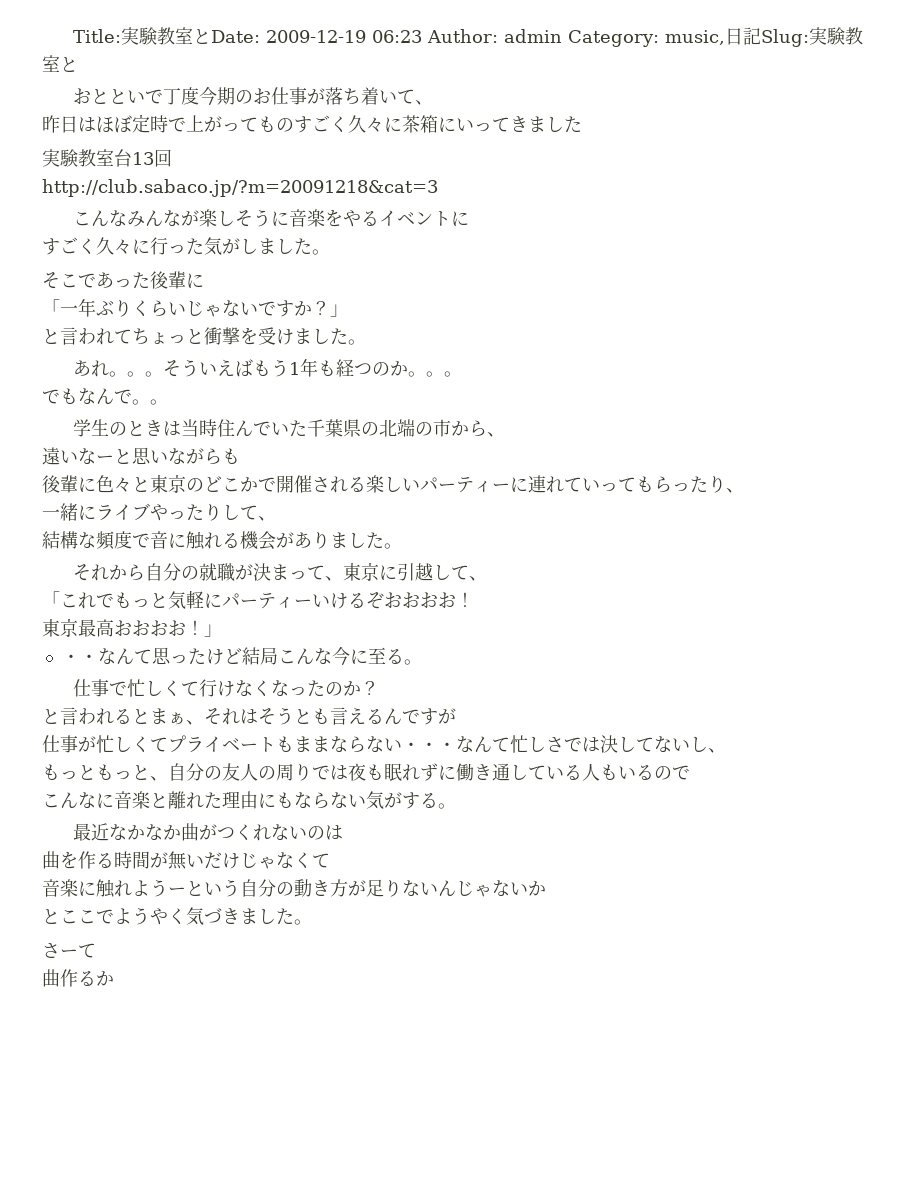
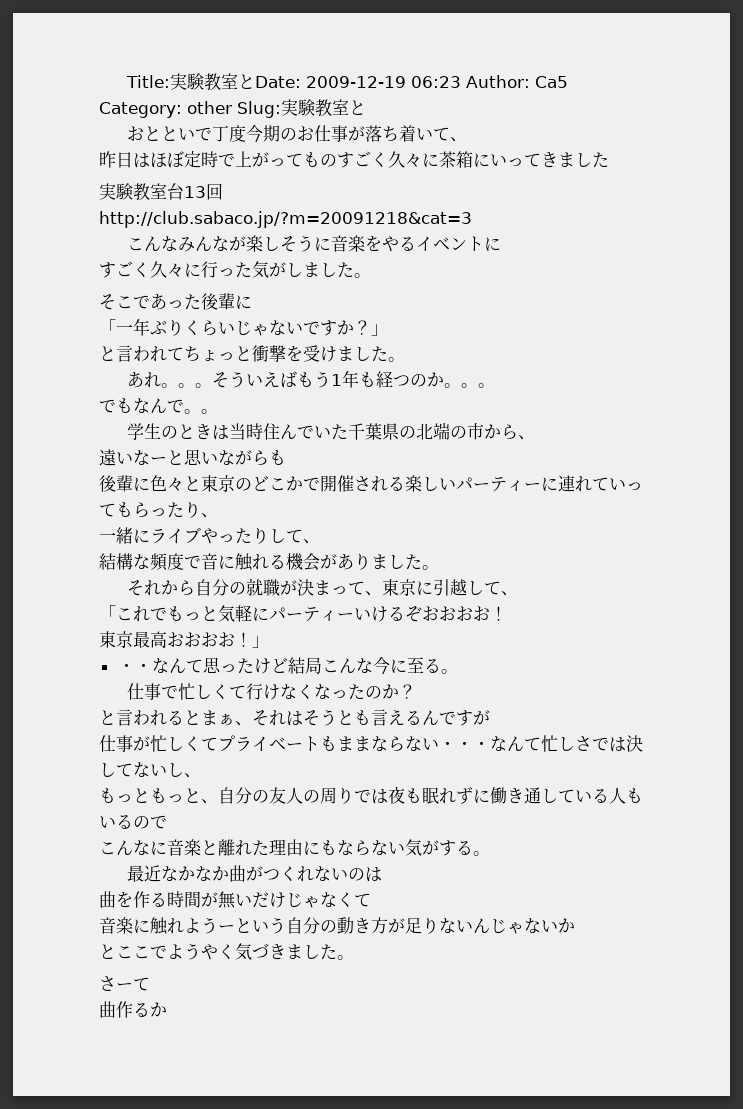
[503,27,761,47] admin Category: music,日記 -> [534,76,568,88] [99,101,232,118] Ca5 Category: other

